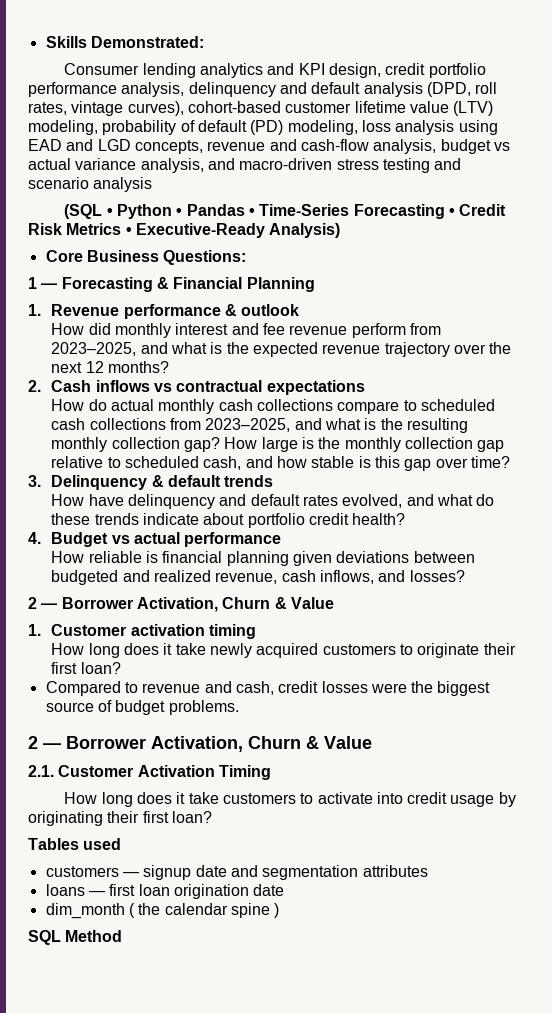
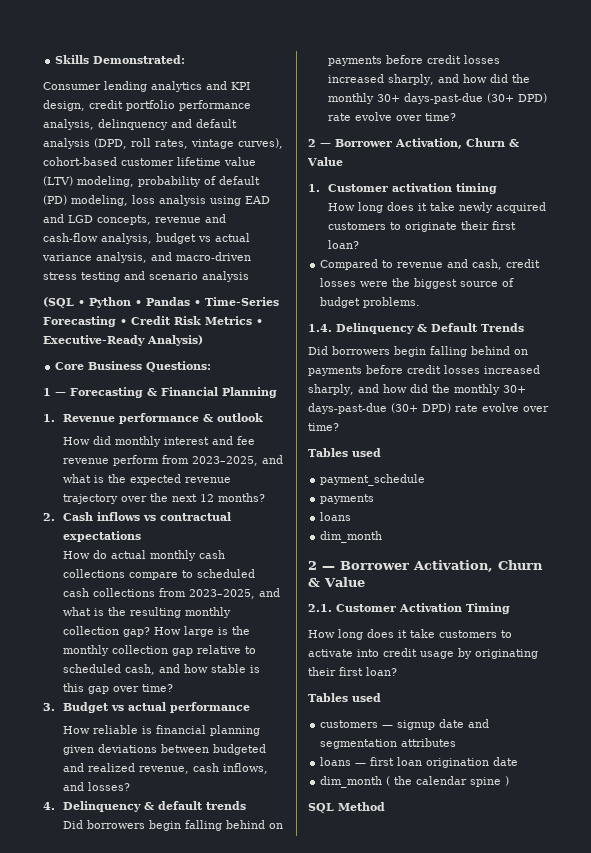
[51,475,274,490] [51,494,495,509] [51,513,406,528] [28,532,41,544] Delinquency & default trends // How have delinquency and default rates evolved, and what do these trends indicate about portfolio credit health? // 4. -> (55, 707) none
(465, 576) none -> [43,801,246,812] [62,820,283,831] [327,55,500,66] [327,74,530,85] [327,93,547,104] [327,112,456,121] // 4. Delinquency & default trends // Did borrowers begin falling behind on payments before credit losses increased sharply, and how did the monthly 30+ days-past-due (30+ DPD) rate evolve over time?
(239, 707) none -> [308,323,524,334] [308,346,528,357] [308,365,540,376] [308,384,526,395] [308,403,549,414] [308,423,339,431] [308,448,381,457] [320,474,426,486] [320,494,375,504] [320,512,352,521] [320,531,383,543] // 1.4. Delinquency & Default Trends // Did borrowers begin falling behind on payments before credit losses increased sharply, and how did the monthly 30+ days-past-due (30+ DPD) rate evolve over time? // Tables used // payment_schedule // payments // loans // dim_month

